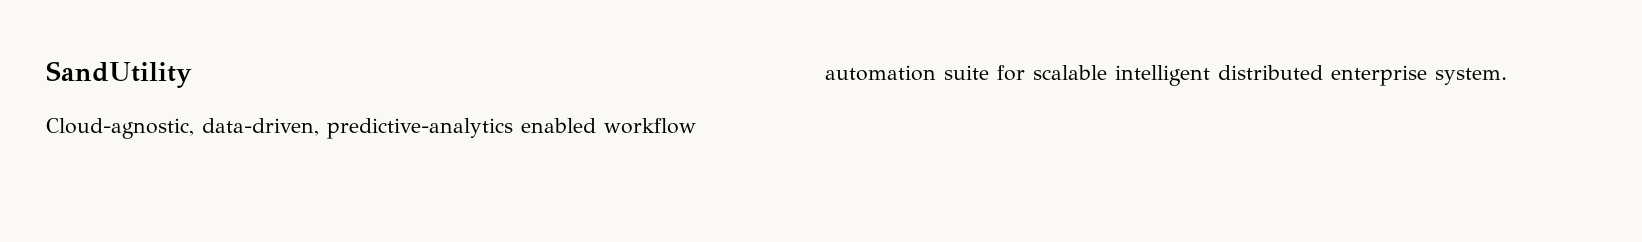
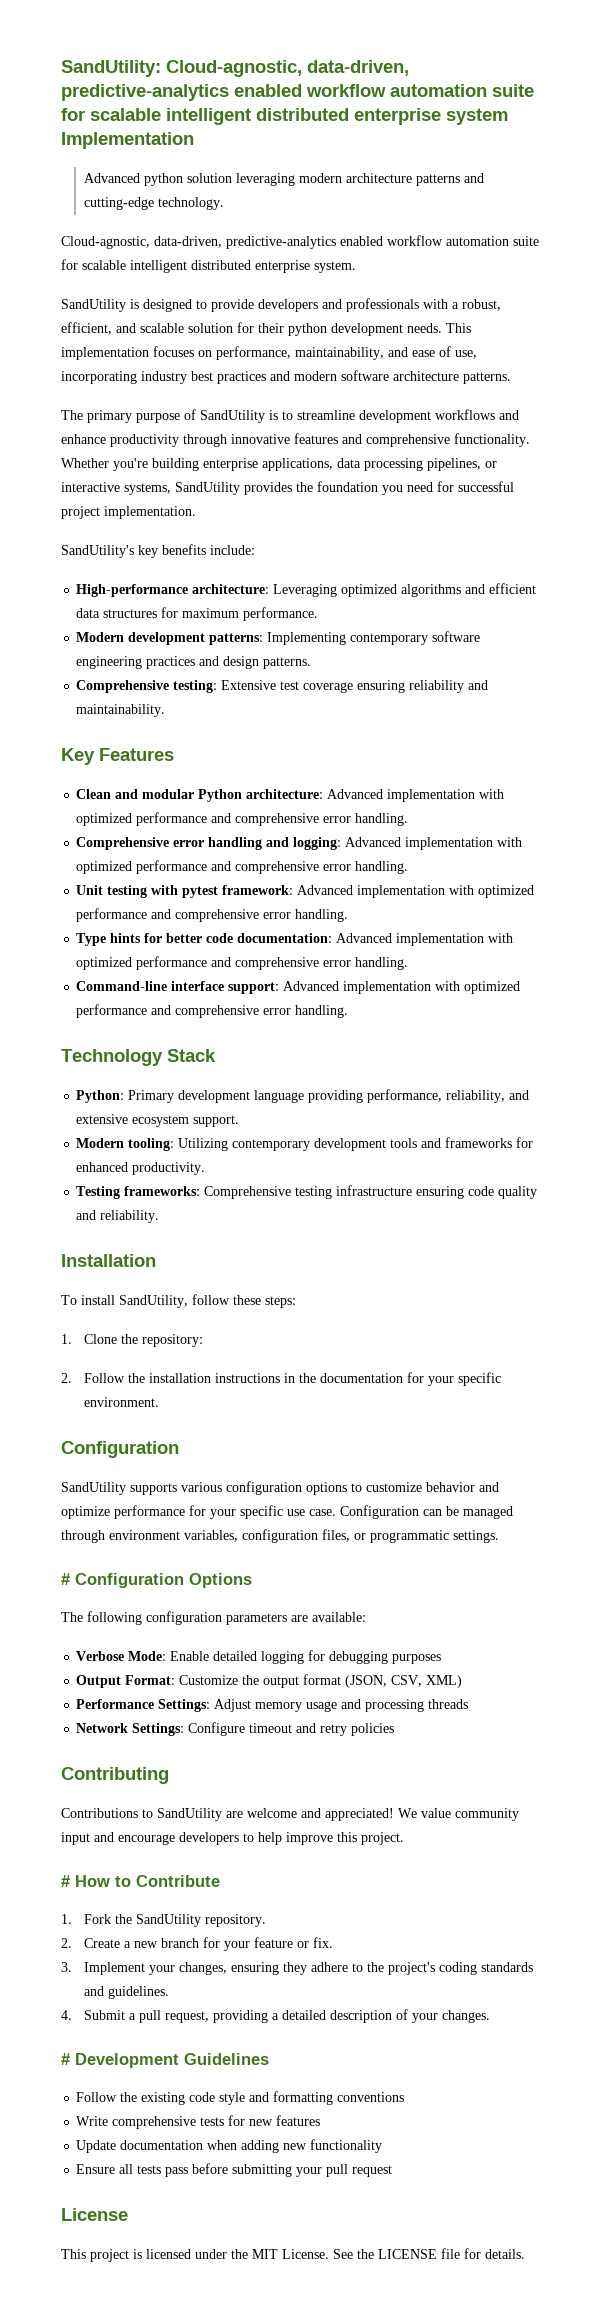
[46,61,192,88] SandUtility -> [61,60,409,77] [61,84,534,101] [61,108,508,125] [61,132,194,149] [83,173,484,186] [83,197,224,210] SandUtility: Cloud-agnostic, data-driven, predictive-analytics enabled workflow automation suite for scalable intelligent distributed enterprise system Implementation // Advanced python solution leveraging modern architecture patterns and cutting-edge technology.
(1507, 76) none -> [61,298,501,312] [61,322,471,336] [61,346,477,360] [61,370,511,384] [61,409,519,423] [61,433,530,447] [61,458,497,471] [61,481,514,495] [61,506,196,519] [61,544,255,558] [76,583,537,597] [76,607,319,621] [76,631,481,645] [76,656,312,669] [76,680,489,693] [76,704,166,717] [61,748,174,765] [76,789,505,802] [76,812,409,826] [76,837,523,850] [76,860,409,874] [76,885,535,898] [76,908,349,922] [76,933,514,946] [76,956,409,970] [76,981,521,994] [76,1004,349,1018] [61,1049,216,1066] [76,1089,530,1103] [76,1114,240,1127] [76,1137,534,1151] [76,1162,206,1175] [76,1185,538,1199] [76,1210,160,1223] [61,1254,156,1267] [61,1294,296,1308] [61,1334,203,1347] [61,1372,501,1386] [83,1397,159,1407] [61,1441,179,1458] [61,1481,499,1495] [61,1505,513,1519] [61,1529,499,1543] [61,1573,252,1588] [61,1611,366,1625] [76,1650,442,1664] [76,1674,463,1688] [76,1699,469,1712] [76,1722,395,1736] [61,1767,169,1784] [61,1808,519,1821] [61,1832,404,1845] [61,1875,220,1887] [61,1914,266,1927] [61,1937,333,1951] [61,1962,533,1975] [83,1986,169,1999] [61,2009,490,2023] [61,2053,269,2068] [76,2091,405,2105] [76,2115,321,2129] [76,2139,383,2153] [76,2163,393,2177] [61,2208,128,2221] [61,2248,525,2262] // SandUtility is designed to provide developers and professionals with a robust, efficient, and scalable solution for their python development needs. This implementation focuses on performance, maintainability, and ease of use, incorporating industry best practices and modern software architecture patterns. // The primary purpose of SandUtility is to streamline development workflows and enhance productivity through innovative features and comprehensive functionality. Whether you're building enterprise applications, data processing pipelines, or interactive systems, SandUtility provides the foundation you need for successful project implementation. // SandUtility's key benefits include: // High-performance architecture: Leveraging optimized algorithms and efficient data structures for maximum performance. // Modern development patterns: Implementing contemporary software engineering practices and design patterns. // Comprehensive testing: Extensive test coverage ensuring reliability and maintainability. // Key Features // Clean and modular Python architecture: Advanced implementation with optimized performance and comprehensive error handling. // Comprehensive error handling and logging: Advanced implementation with optimized performance and comprehensive error handling. // Unit testing with pytest framework: Advanced implementation with optimized performance and comprehensive error handling. // Type hints for better code documentation: Advanced implementation with optimized performance and comprehensive error handling. // Command-line interface support: Advanced implementation with optimized performance and comprehensive error handling. // Technology Stack // Python: Primary development language providing performance, reliability, and extensive ecosystem support. // Modern tooling: Utilizing contemporary development tools and frameworks for enhanced productivity. // Testing frameworks: Comprehensive testing infrastructure ensuring code quality and reliability. // Installation // To install SandUtility, follow these steps: // 1. Clone the repository: // 2. Follow the installation instructions in the documentation for your specific environment. // Configuration // SandUtility supports various configuration options to customize behavior and optimize performance for your specific use case. Configuration can be managed through environment variables, configuration files, or programmatic settings. // # Configuration Options // The following configuration parameters are available: // Verbose Mode: Enable detailed logging for debugging purposes // Output Format: Customize the output format (JSON, CSV, XML) // Performance Settings: Adjust memory usage and processing threads // Network Settings: Configure timeout and retry policies // Contributing // Contributions to SandUtility are welcome and appreciated! We value community input and encourage developers to help improve this project. // # How to Contribute // 1. Fork the SandUtility repository. // 2. Create a new branch for your feature or fix. // 3. Implement your changes, ensuring they adhere to the project's coding standards and guidelines. // 4. Submit a pull request, providing a detailed description of your changes. // # Development Guidelines // Follow the existing code style and formatting conventions // Write comprehensive tests for new features // Update documentation when adding new functionality // Ensure all tests pass before submitting your pull request // License // This project is licensed under the MIT License. See the LICENSE file for details.

